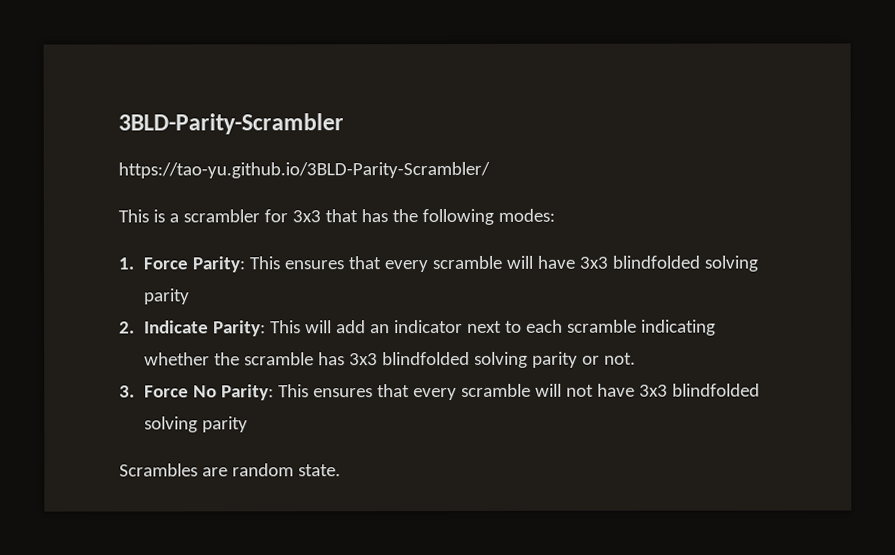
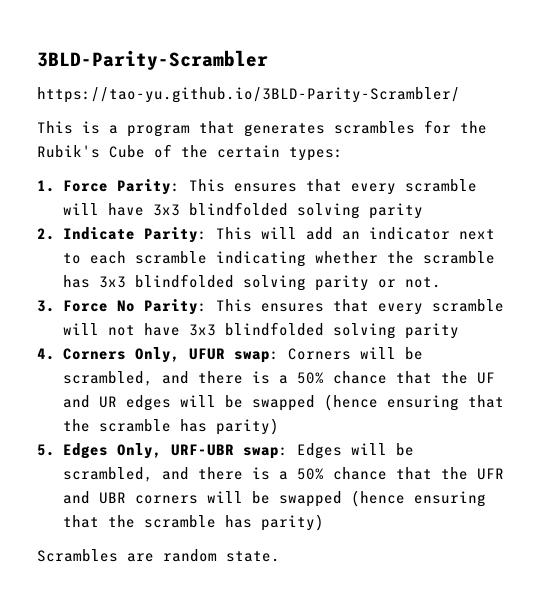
[182,208,555,226] scrambler for 3x3 that has the following modes: -> [127,120,487,137] [37,144,343,161] program that generates scrambles for the Rubik's Cube of the certain types:
(249, 424) none -> [37,347,423,363] [62,371,495,386] [62,394,504,411] [62,418,279,435] [37,443,414,459] [62,467,504,482] [62,490,486,507] [62,514,324,531] // 4. Corners Only, UFUR swap: Corners will be scrambled, and there is a 50% chance that the UF and UR edges will be swapped (hence ensuring that the scramble has parity) // 5. Edges Only, URF-UBR swap: Edges will be scrambled, and there is a 50% chance that the UFR and UBR corners will be swapped (hence ensuring that the scramble has parity)

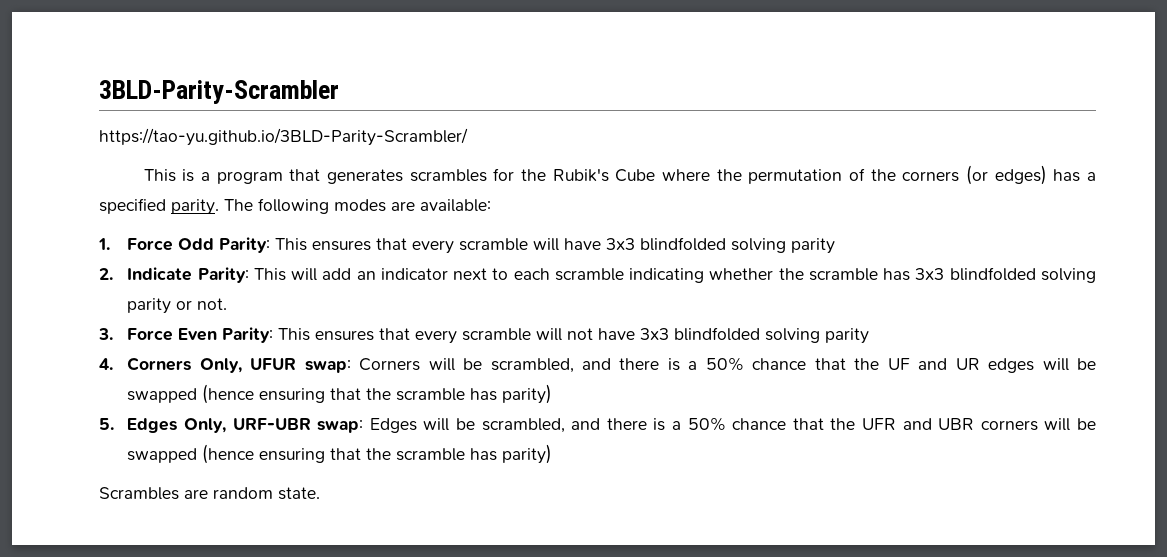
[154,144,343,161] of the certain types: -> [662,165,1097,185] [99,198,491,215] where the permutation of the corners (or edges) has a specified parity. The following modes are available:
(108, 186) none -> [178,238,215,250] Odd
[116,300,135,312] No -> [178,328,218,341] Even

